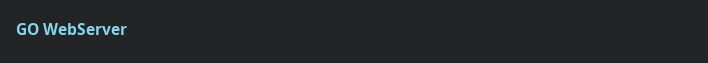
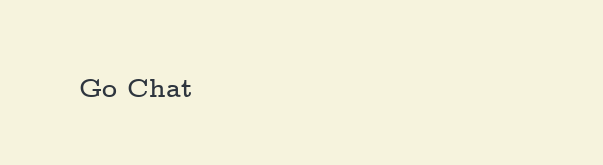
[16,23,128,35] GO WebServer -> [79,79,193,97] Go Chat

